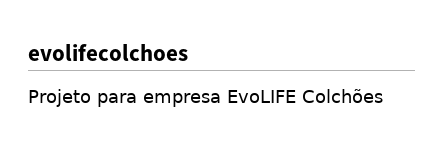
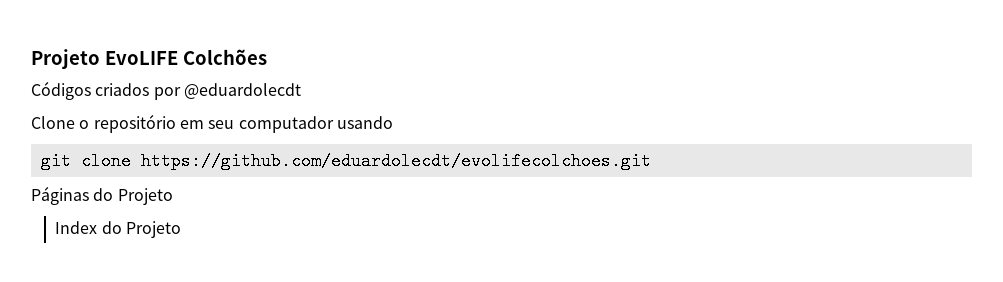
[28,44,188,61] [28,89,383,107] evolifecolchoes // Projeto para empresa EvoLIFE Colchões -> [31,49,267,69] [31,81,301,100] [31,114,393,133] [40,152,651,170] [31,186,173,205] [55,221,181,238] Projeto EvoLIFE Colchões // Códigos criados por @eduardolecdt // Clone o repositório em seu computador usando // git clone https://github.com/eduardolecdt/evolifecolchoes.git // Páginas do Projeto // Index do Projeto

